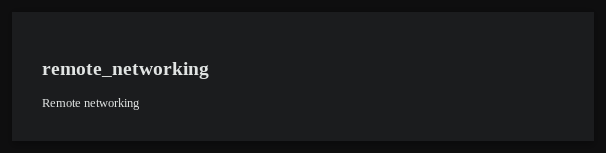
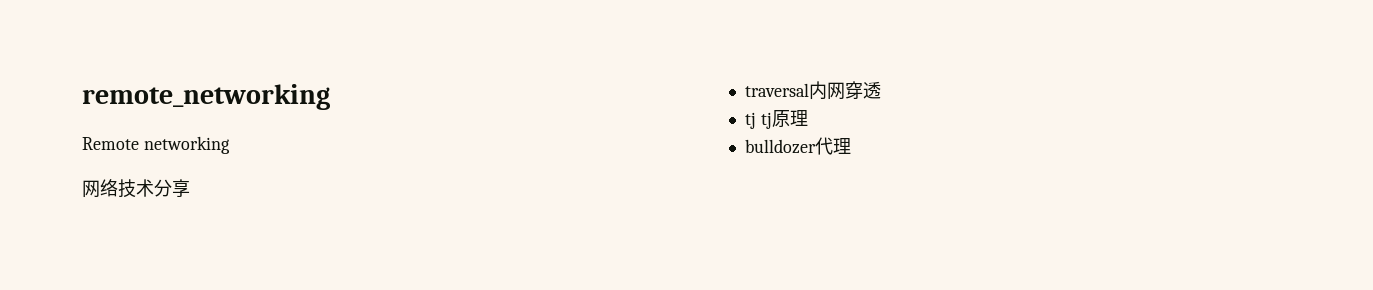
(141, 104) none -> [82,179,190,198] [744,81,881,100] [744,110,808,129] [744,137,851,155] // 网络技术分享 // traversal内网穿透 // tj tj原理 // bulldozer代理

